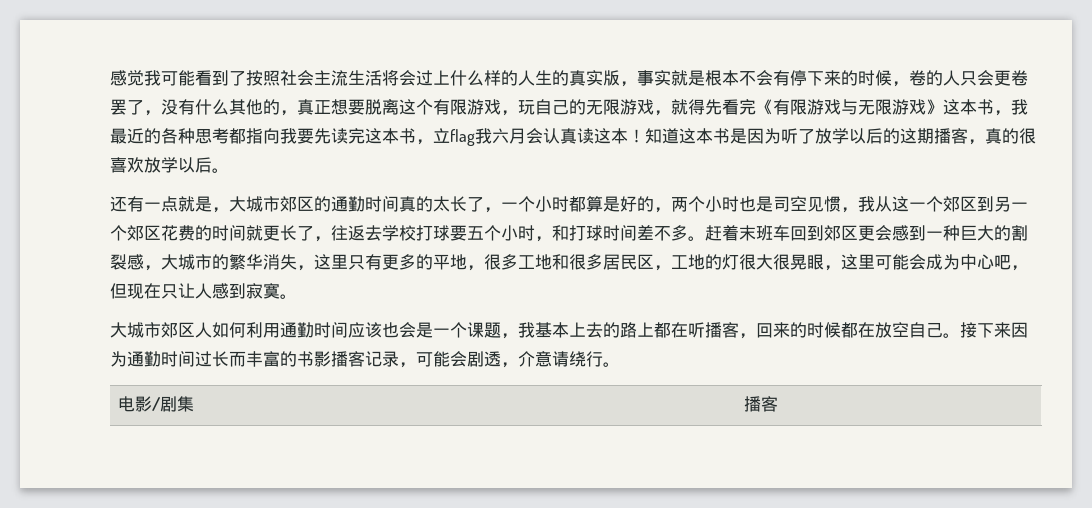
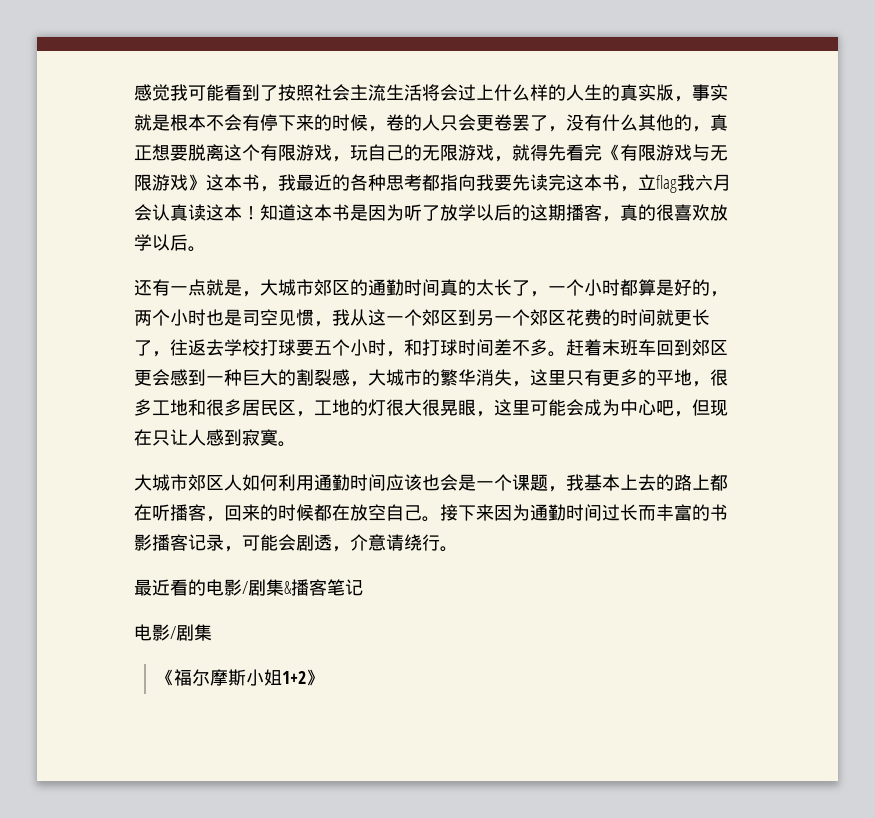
[117,396,194,412] [743,396,778,412] // 电影/剧集 | 播客 -> [134,579,363,596] [134,624,212,641] [156,669,325,686] // 最近看的电影/剧集&播客笔记 // 电影/剧集 // 《福尔摩斯小姐1+2》

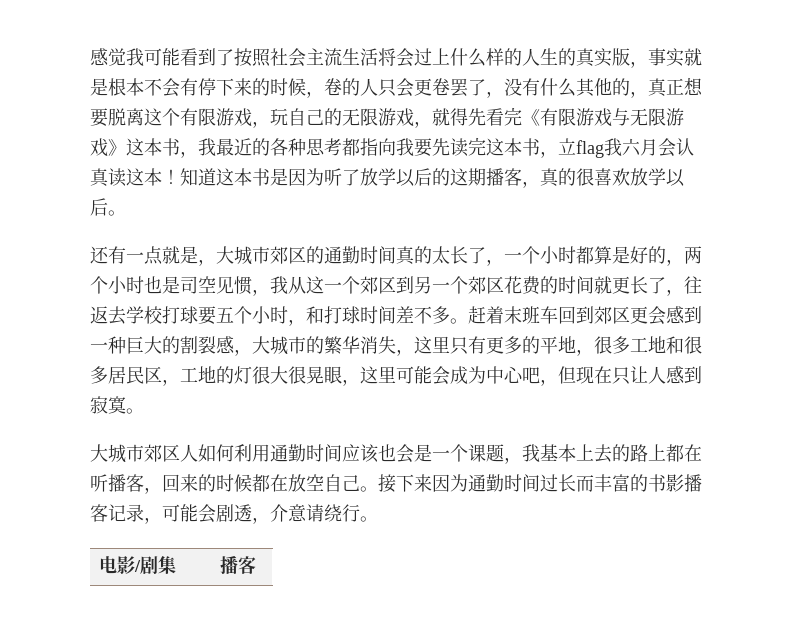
[134,579,363,596] [134,624,212,641] [156,669,325,686] // 最近看的电影/剧集&播客笔记 // 电影/剧集 // 《福尔摩斯小姐1+2》 -> [98,556,176,574] [219,556,256,574] // 电影/剧集 | 播客

